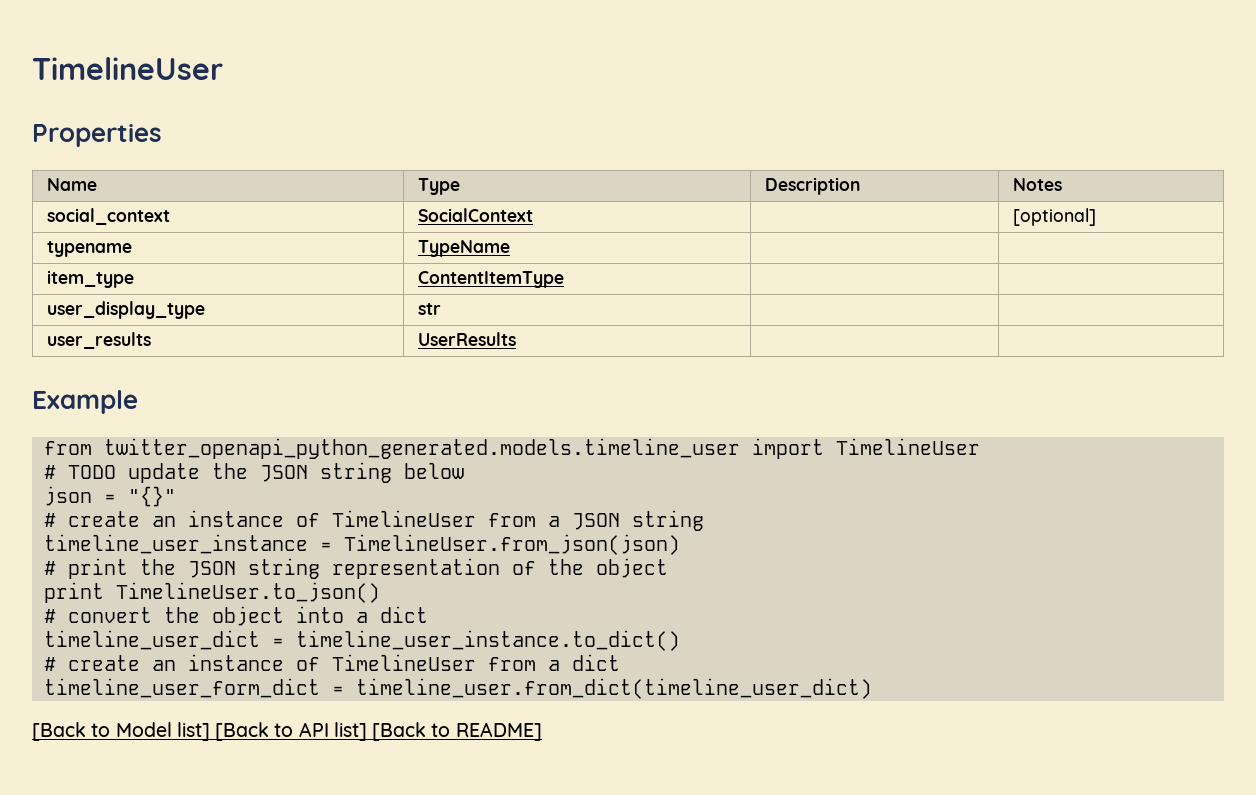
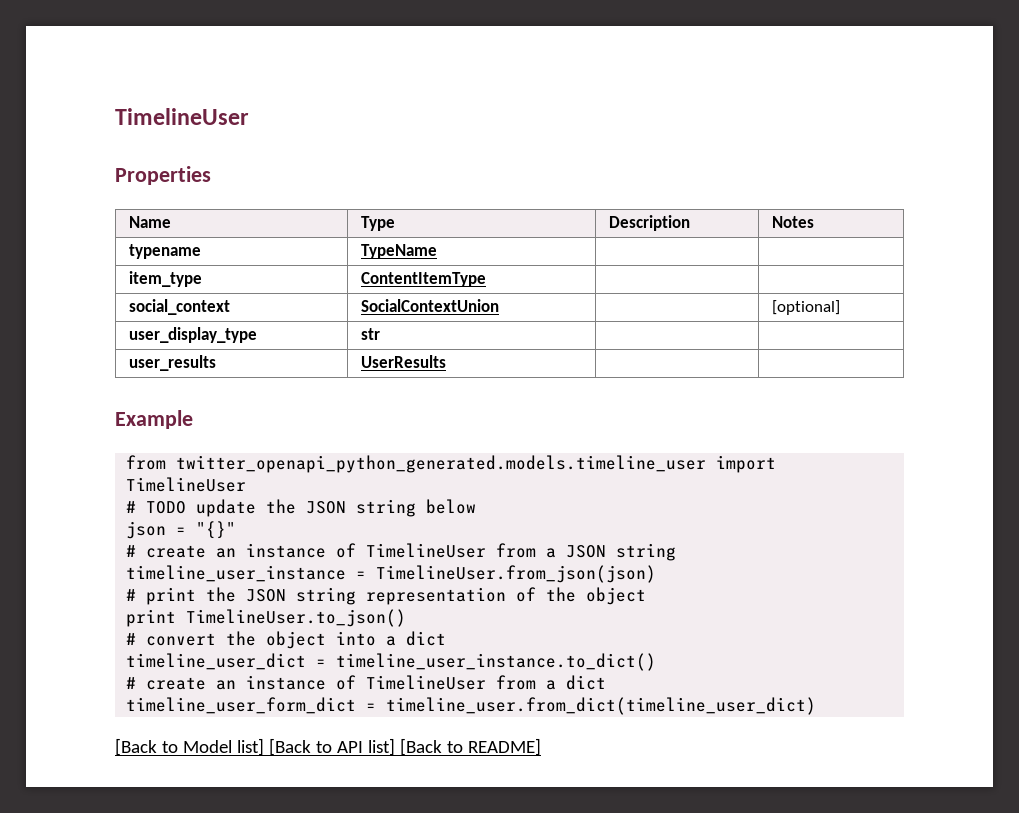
[47,208,171,225] [418,208,534,222] [1013,208,1097,226] // social_context | SocialContext | | [optional] -> (815, 222) none
(565, 279) none -> [129,299,231,315] [361,299,500,312] [772,300,841,315] // social_context | SocialContextUnion | | [optional]

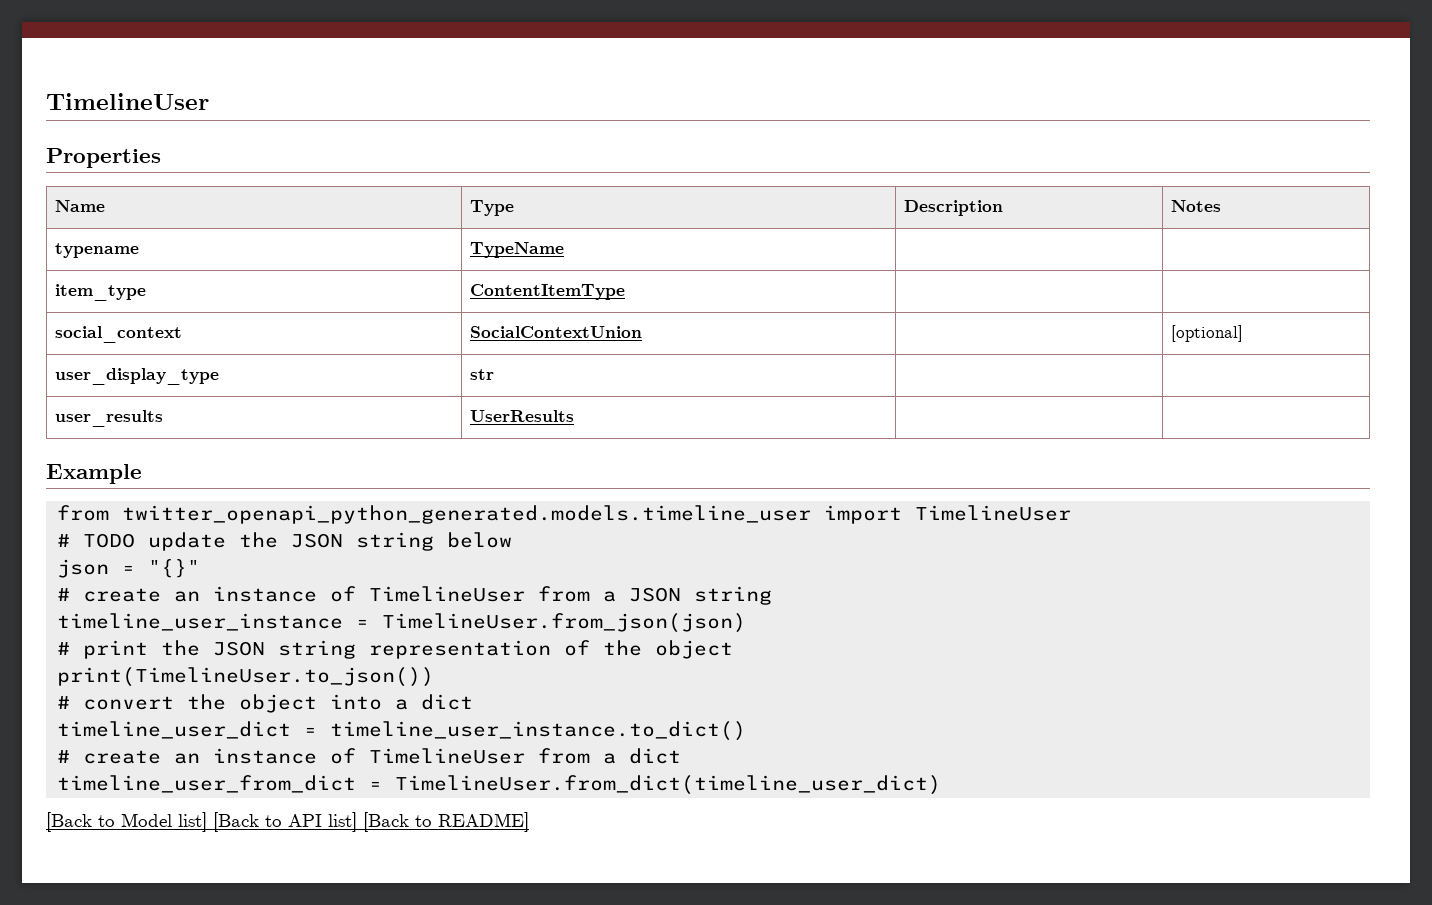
[126,609,407,627] print TimelineUser.to_json() -> [57,667,435,687] print(TimelineUser.to_json())
[126,697,817,715] timeline_user_form_dict = timeline_user.from_dict(timeline_user_dict) -> [57,775,942,795] timeline_user_from_dict = TimelineUser.from_dict(timeline_user_dict)

